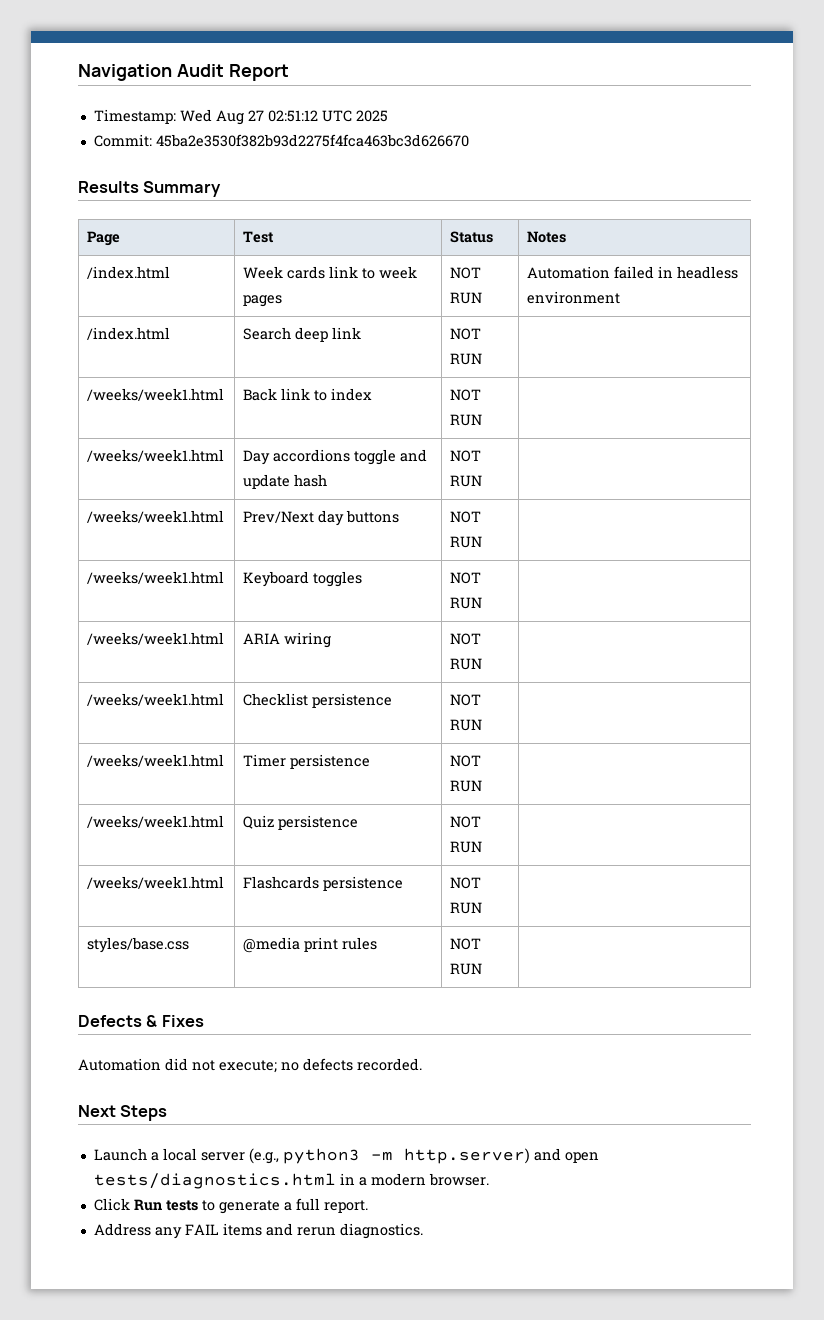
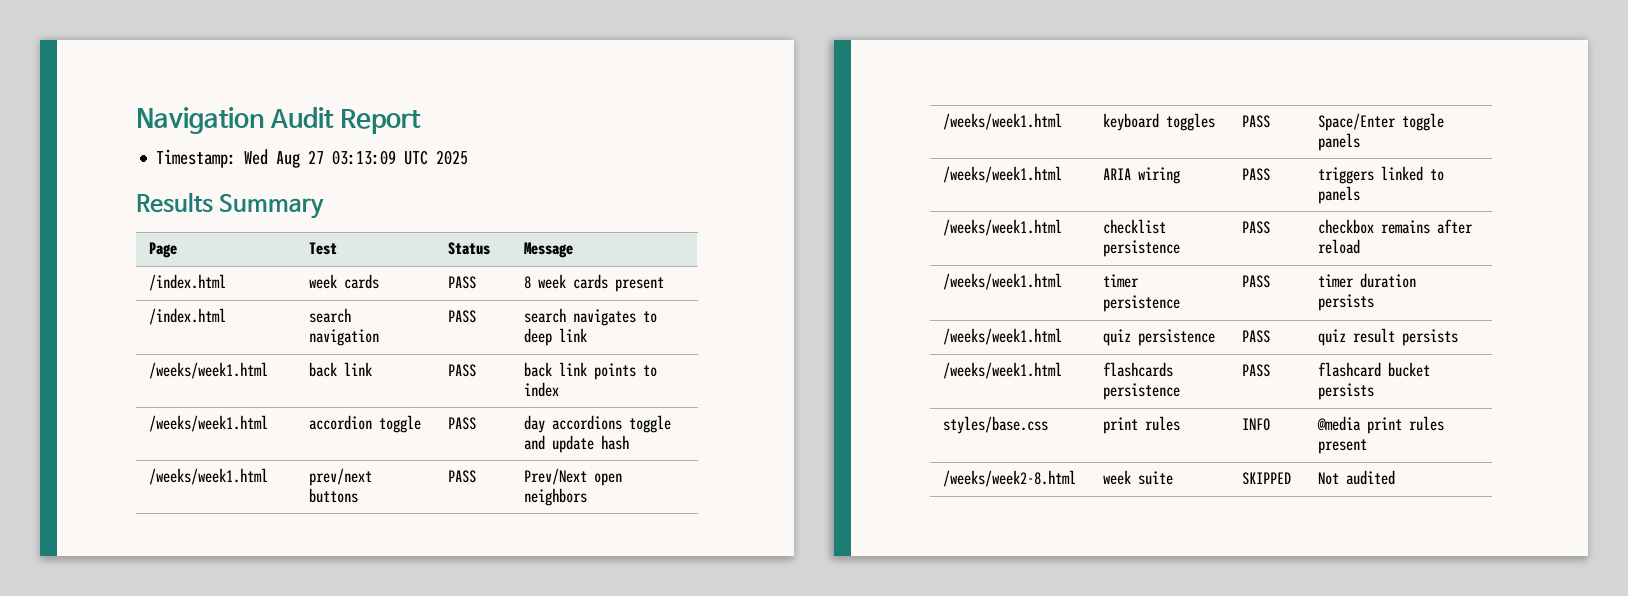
[267,110,318,122] 02:51:12 -> [332,150,397,165] 03:13:09
[93,134,469,147] // Commit: 45ba2e3530f382b93d2275f4fca463bc3d626670 -> (469, 157) none
[527,231,567,243] [87,266,171,279] [243,266,418,279] [243,295,283,307] [450,267,482,279] [450,292,483,304] [527,266,739,279] [527,291,621,304] [87,327,171,340] [243,327,292,340] Notes // /index.html | Week cards link to week pages | NOT RUN | Automation failed in headless environment // /index.html | Search -> [524,242,574,258] [149,274,227,291] [309,274,380,289] [448,276,477,289] [524,274,665,292] [149,308,227,325] [309,308,352,323] [309,329,380,346] [448,310,477,323] [524,308,658,326] Message // /index.html | week cards | PASS | 8 week cards present // /index.html | search navigation | PASS | search navigates to
[450,328,482,340] [450,353,483,365] [87,388,225,401] [243,388,311,401] | NOT RUN | // /weeks/week1.html | Back link -> [149,362,269,379] [309,362,373,377] [448,364,477,377] [524,362,637,380] // /weeks/week1.html | back link | PASS | back link points
[450,389,482,401] [450,414,483,426] [87,449,225,462] [243,450,271,465] | NOT RUN | // /weeks/week1.html | Day -> [149,415,269,432] [309,415,422,433] [448,417,477,430] [524,415,546,433] // /weeks/week1.html | accordion toggle | PASS | day
[450,450,482,462] [450,475,483,487] [87,510,225,523] [243,510,345,526] | NOT RUN | // /weeks/week1.html | Prev/Next day -> [149,468,269,485] [309,468,373,486] // /weeks/week1.html | prev/next
[450,511,482,523] [450,536,483,548] [87,571,225,584] [243,571,310,587] NOT RUN | // /weeks/week1.html | Keyboard -> [448,470,477,483] [524,468,623,486] [524,488,588,506] [943,113,1063,130] [1103,113,1160,131] PASS | Prev/Next open neighbors // /weeks/week1.html | keyboard
[450,572,482,584] [450,597,483,609] NOT RUN | -> [1242,115,1271,128] [1318,113,1445,131] [1318,133,1361,151] PASS | Space/Enter toggle panels
[450,633,482,645] [450,658,483,670] [87,693,225,706] [243,693,393,708] [450,694,482,706] [450,719,483,731] [87,754,225,767] [243,754,371,769] [450,755,482,767] [450,780,483,792] [87,815,225,828] [243,815,359,830] [450,816,482,828] [450,841,483,853] [87,876,225,889] [243,876,404,891] [450,877,482,889] [450,902,483,914] [87,937,190,953] [243,937,378,953] [450,938,482,950] [450,963,483,975] [78,1015,204,1027] [78,1058,422,1073] [78,1105,168,1121] [93,1148,599,1164] [93,1173,489,1189] [93,1198,368,1214] [93,1223,423,1239] NOT RUN | // /weeks/week1.html | Checklist persistence | NOT RUN | // /weeks/week1.html | Timer persistence | NOT RUN | // /weeks/week1.html | Quiz persistence | NOT RUN | // /weeks/week1.html | Flashcards persistence | NOT RUN | // styles/base.css | @media print rules | NOT RUN | // Defects & Fixes // Automation did not execute; no defects recorded. // Next Steps // Launch a local server (e.g., python3 -m http.server) and open tests/diagnostics.html in a modern browser. // Click Run tests to generate a full report. // Address any FAIL items and rerun diagnostics. -> [1242,168,1271,181] [1318,166,1445,184] [1318,186,1361,204] [943,219,1063,236] [1103,219,1167,234] [1103,240,1181,257] [1242,221,1271,234] [1318,219,1474,234] [1318,239,1361,254] [943,273,1063,290] [1103,274,1140,288] [1103,295,1181,312] [1242,275,1271,288] [1318,273,1417,288] [1318,294,1375,311] [943,328,1063,345] [1103,329,1216,346] [1242,330,1271,343] [1318,328,1459,346] [943,362,1063,379] [1103,362,1174,377] [1103,383,1181,400] [1242,364,1271,377] [1318,362,1431,377] [1318,383,1375,400] [943,416,1049,434] [1103,416,1181,434] [1242,418,1271,431] [1317,416,1445,434] [1318,439,1368,454] [943,470,1077,487] [1103,470,1174,485] [1242,472,1292,485] [1318,470,1396,485] PASS | triggers linked to panels // /weeks/week1.html | checklist persistence | PASS | checkbox remains after reload // /weeks/week1.html | timer persistence | PASS | timer duration persists // /weeks/week1.html | quiz persistence | PASS | quiz result persists // /weeks/week1.html | flashcards persistence | PASS | flashcard bucket persists // styles/base.css | print rules | INFO | @media print rules present // /weeks/week2-8.html | week suite | SKIPPED | Not audited

